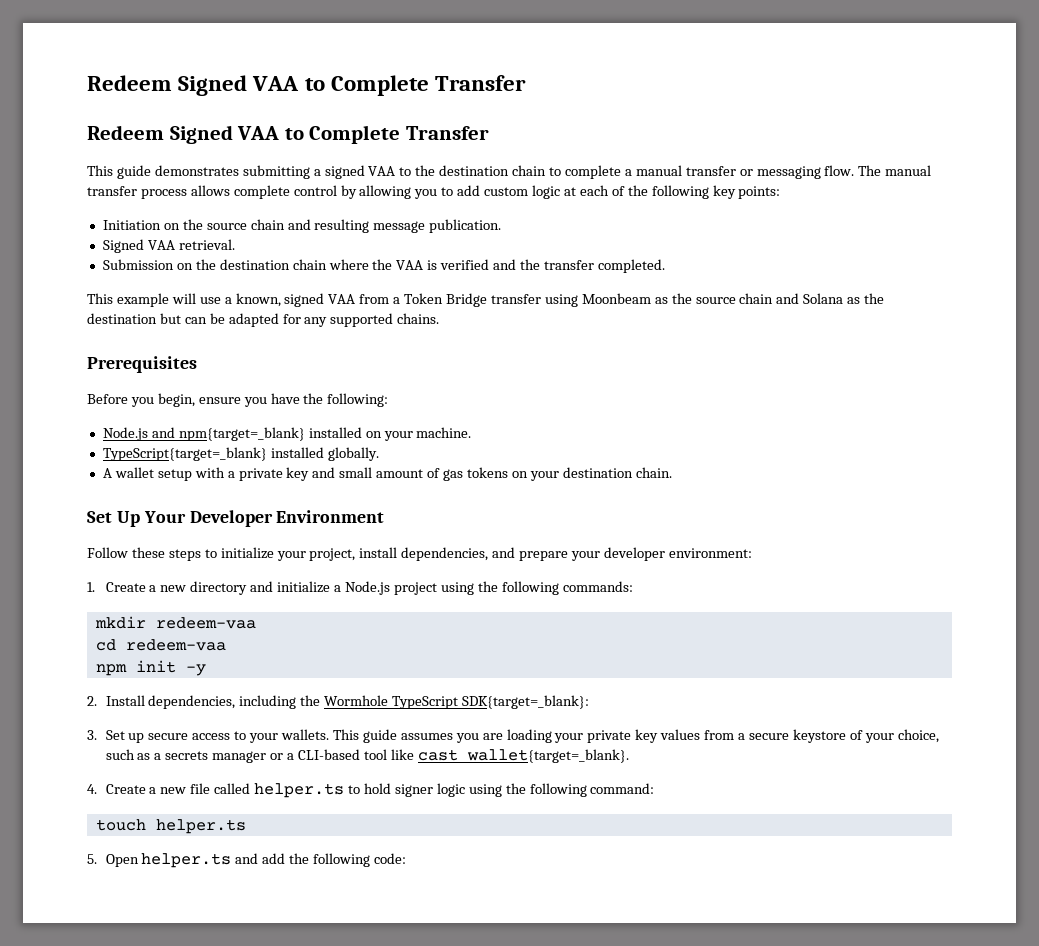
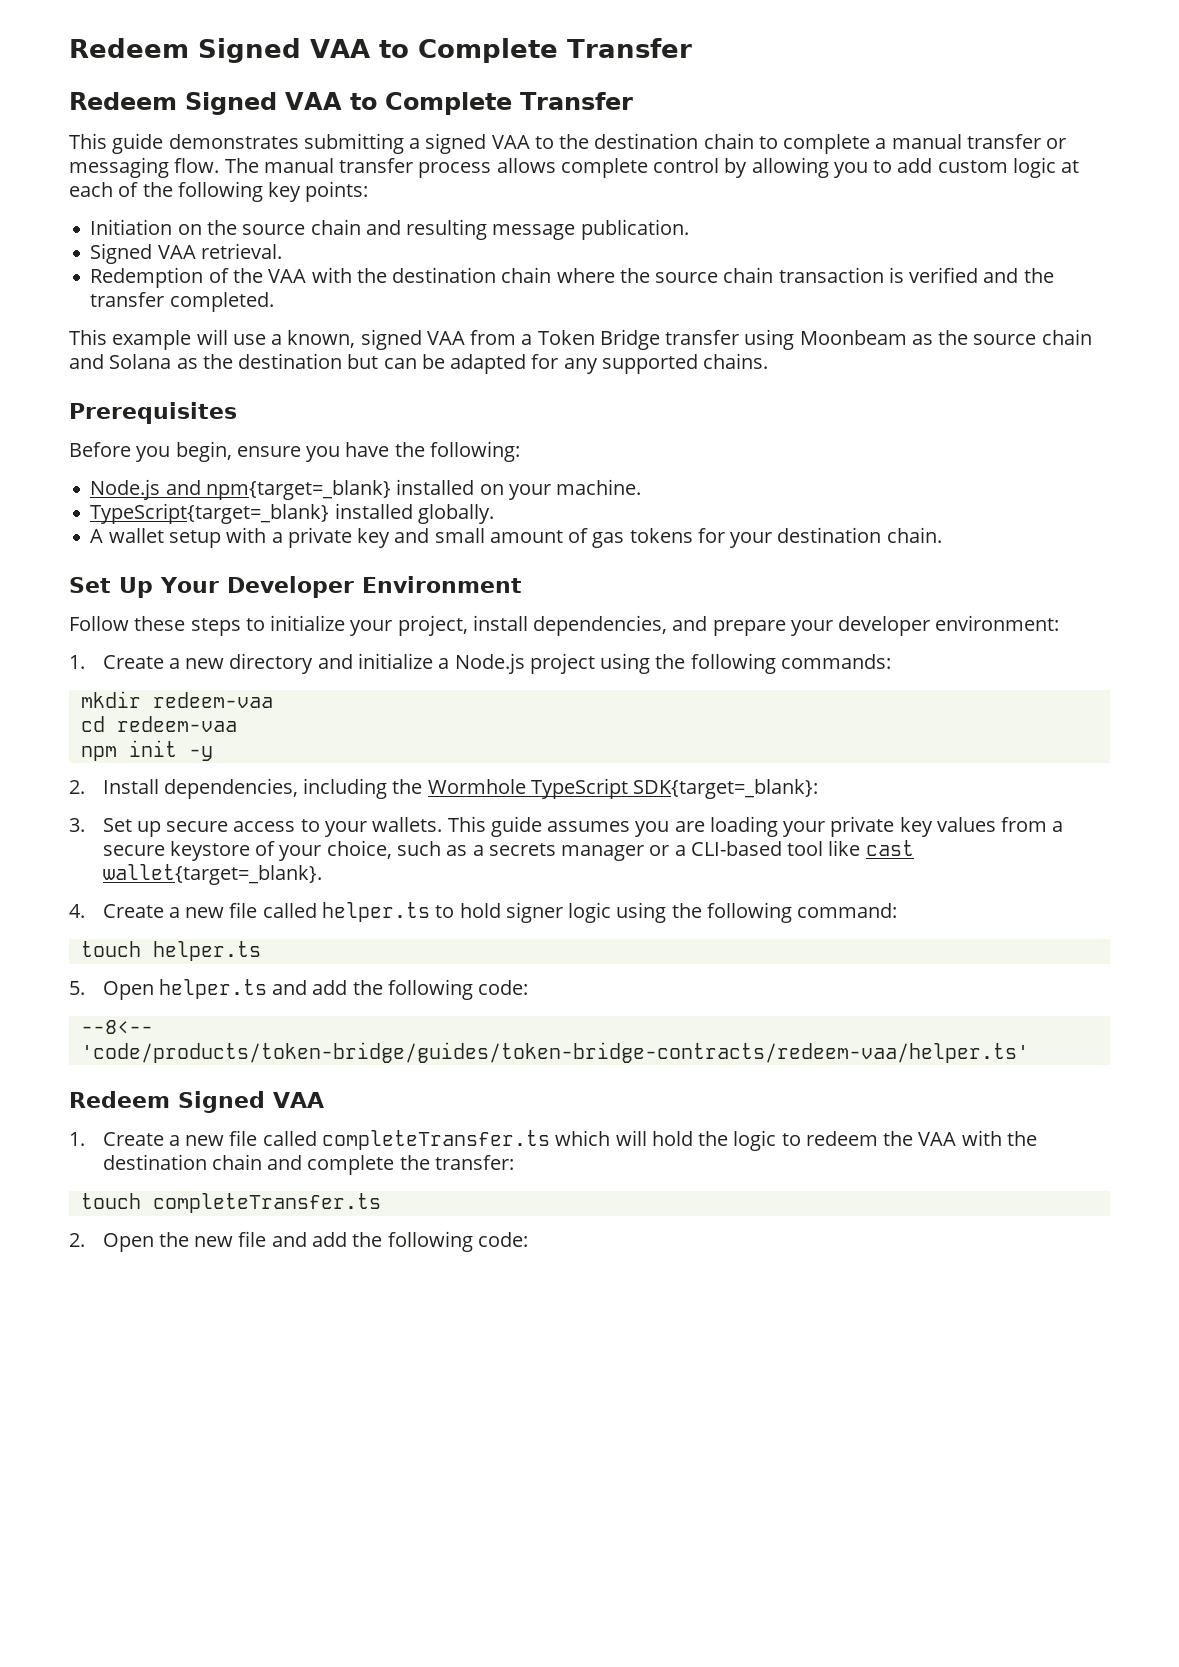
[102,259,193,270] Submission on -> [90,267,352,288] Redemption of the VAA with
[396,260,424,270] VAA -> [655,267,884,283] source chain transaction
[511,471,528,478] on -> [697,528,725,543] for
(407, 858) none -> [80,1020,153,1034] [80,1042,1029,1063] [69,1091,324,1113] [69,1130,1037,1151] [102,1154,514,1175] [80,1193,381,1213] [69,1231,528,1252] // --8<-- 'code/products/token-bridge/guides/token-bridge-contracts/redeem-vaa/helper.ts' // Redeem Signed VAA // 1. Create a new file called completeTransfer.ts which will hold the logic to redeem the VAA with the destination chain and complete the transfer: // touch completeTransfer.ts // 2. Open the new file and add the following code:

